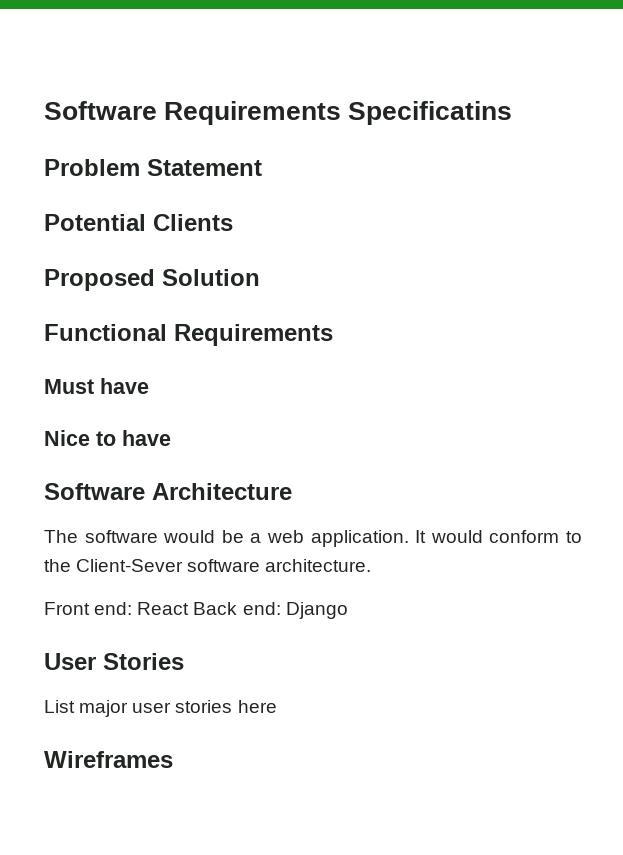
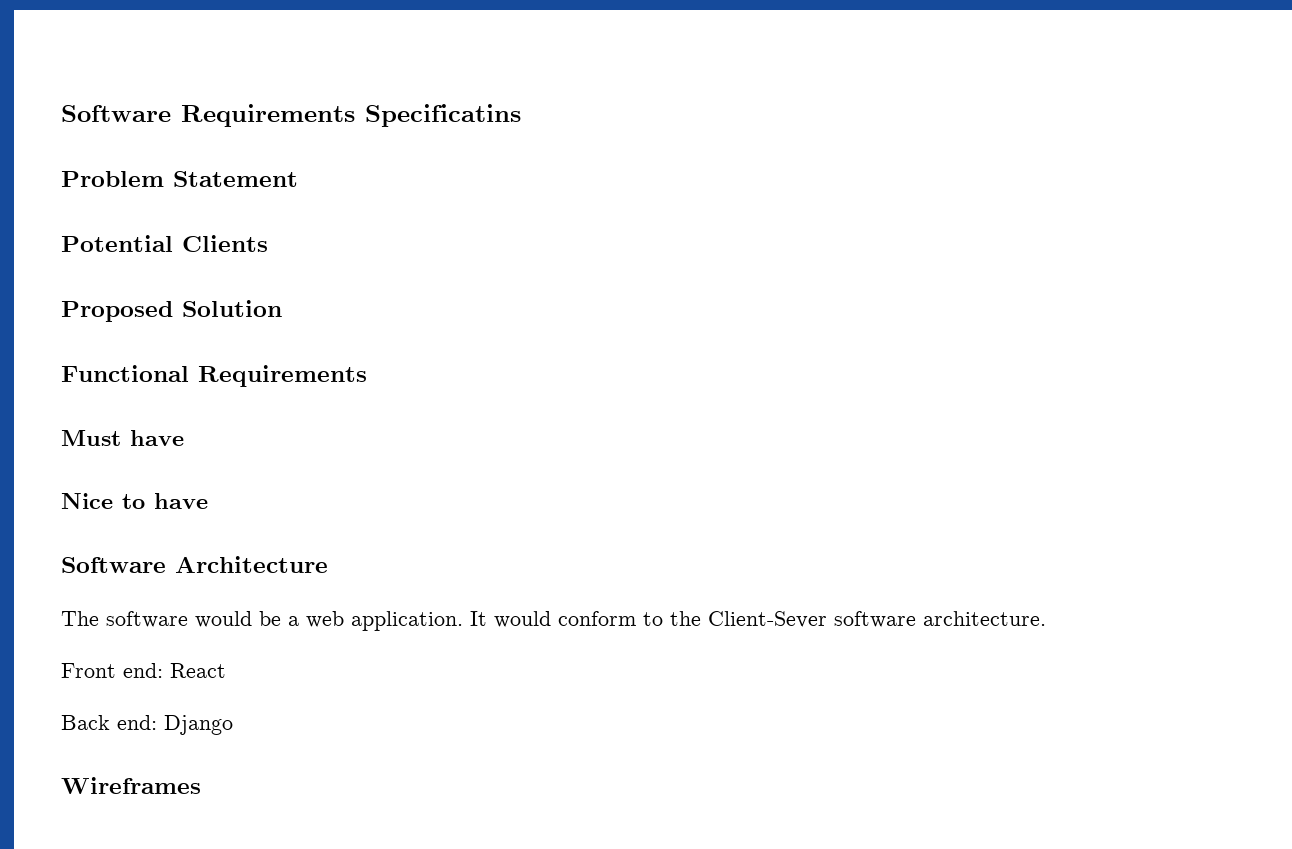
(190, 608) none -> (226, 670) //
[44,653,184,670] [44,700,277,717] // User Stories // List major user stories here -> (233, 725) none

